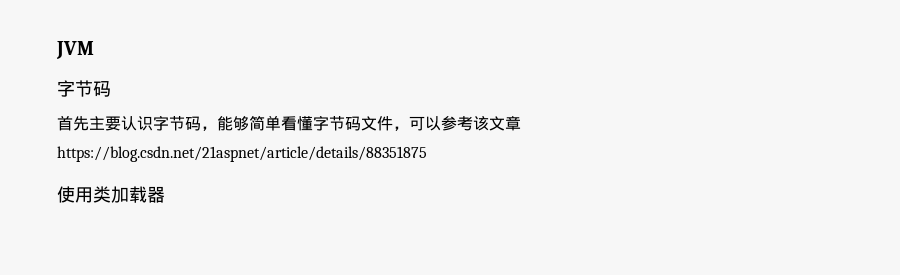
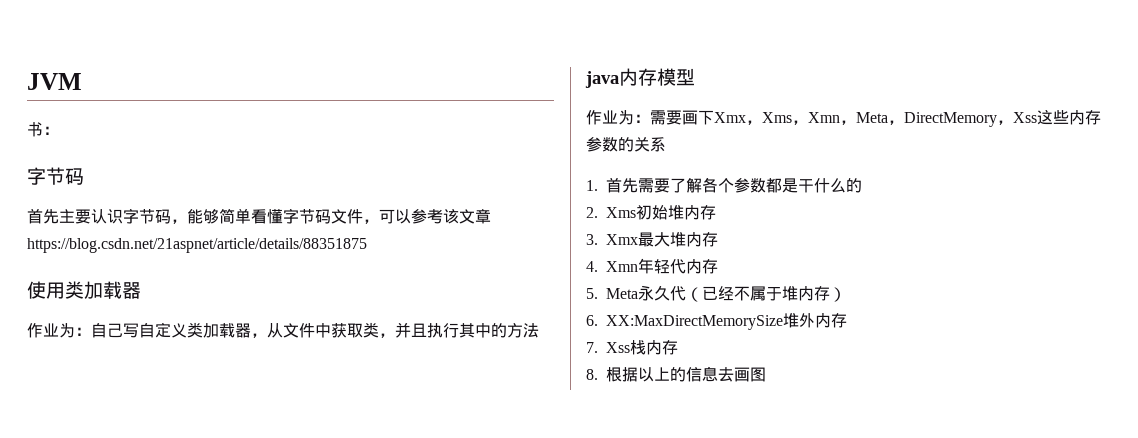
(94, 50) none -> [27,122,59,137] // 书：
(165, 194) none -> [27,322,539,338] [585,68,695,88] [586,110,1101,127] [586,137,666,152] [586,177,862,193] [586,205,716,220] [586,232,718,247] [586,258,718,274] [586,285,846,302] [586,313,847,330] [586,340,678,355] [586,366,766,382] // 作业为：自己写自定义类加载器，从文件中获取类，并且执行其中的方法 // java内存模型 // 作业为：需要画下Xmx，Xms，Xmn，Meta，DirectMemory，Xss这些内存参数的关系 // 1.首先需要了解各个参数都是干什么的 // 2. Xms初始堆内存 // 3. Xmx最大堆内存 // 4. Xmn年轻代内存 // 5. Meta永久代（已经不属于堆内存） // 6. XX:MaxDirectMemorySize堆外内存 // 7. Xss栈内存 // 8.根据以上的信息去画图

